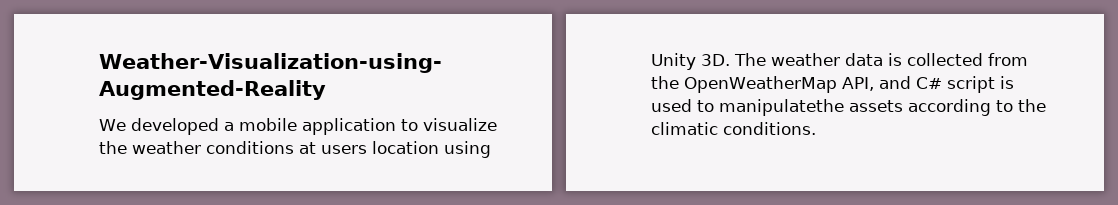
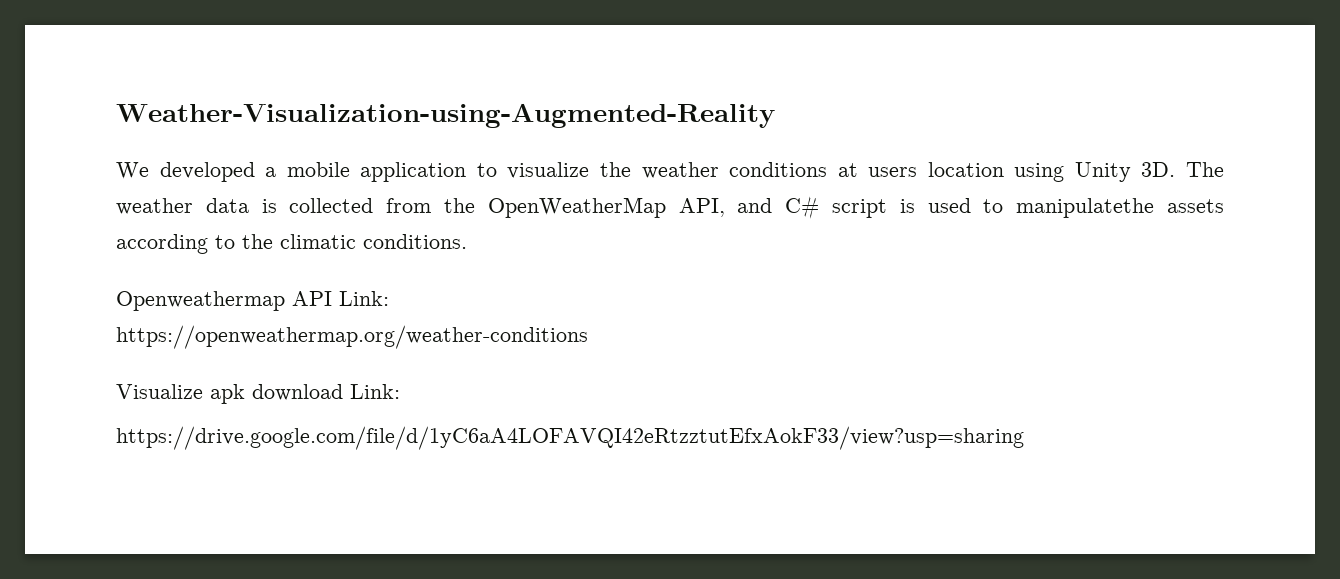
(816, 128) none -> [116,291,389,311] [116,325,588,349] [116,384,400,404] [116,426,1024,450] // Openweathermap API Link: // https://openweathermap.org/weather-conditions // Visualize apk download Link: // https://drive.google.com/file/d/1yC6aA4LOFAVQI42eRtzztutEfxAokF33/view?usp=sharing

